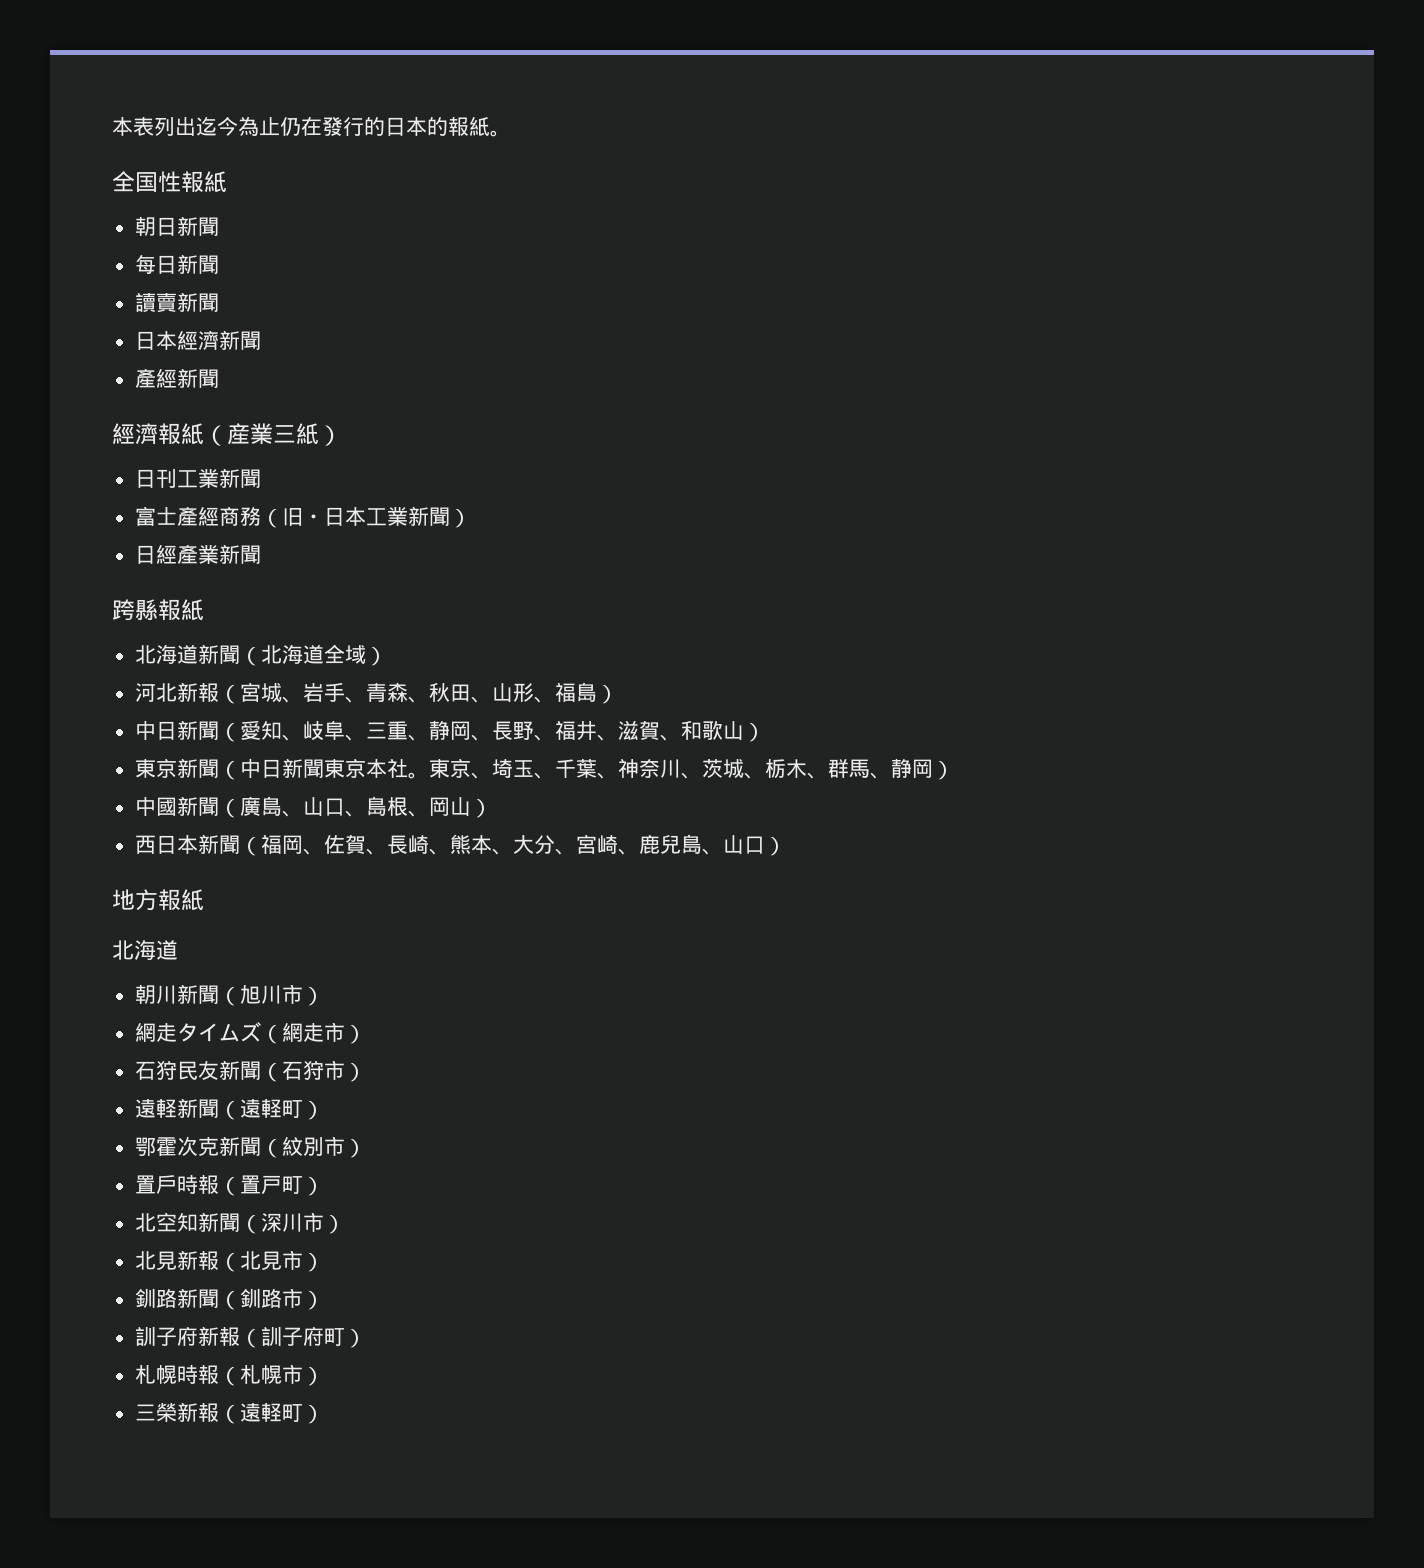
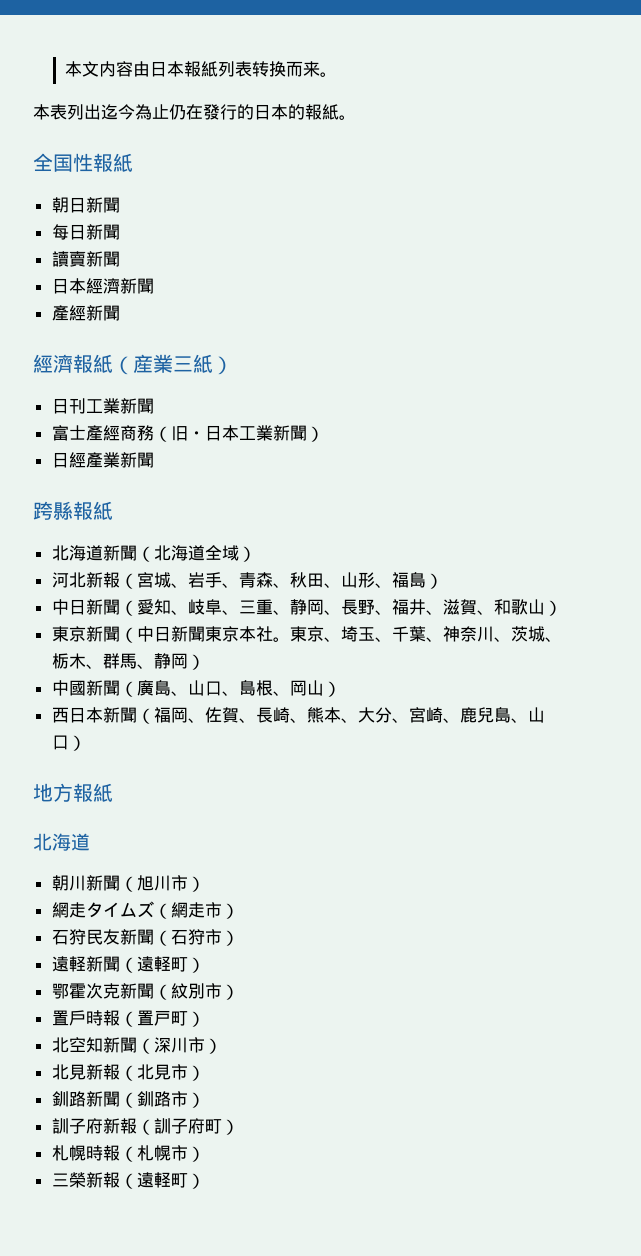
[112,116,133,136] 本 -> [65,61,338,77] [33,104,50,120] 本文内容由日本報紙列表转换而来。 // 本

